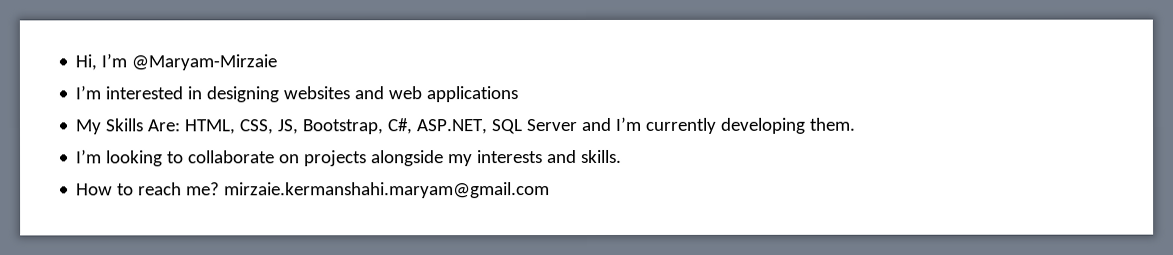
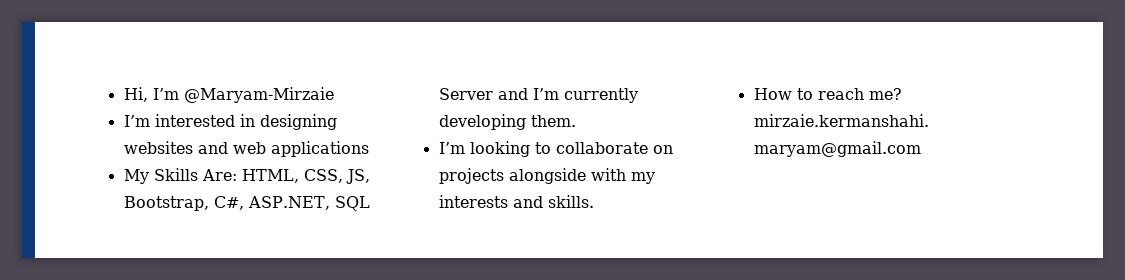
(445, 158) none -> [590,168,626,181] with

